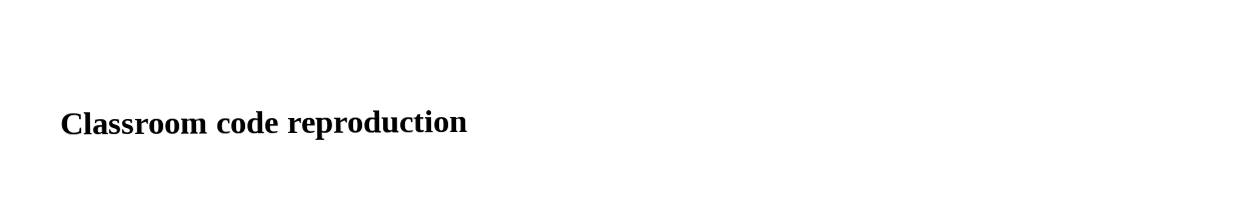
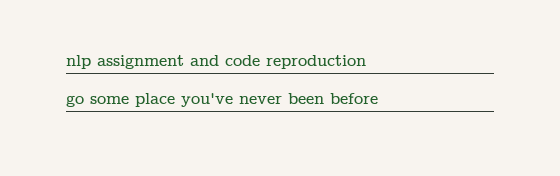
[60,111,208,135] Classroom -> [66,55,219,69] nlp assignment and
(468, 125) none -> [66,93,378,107] // go some place you've never been before

